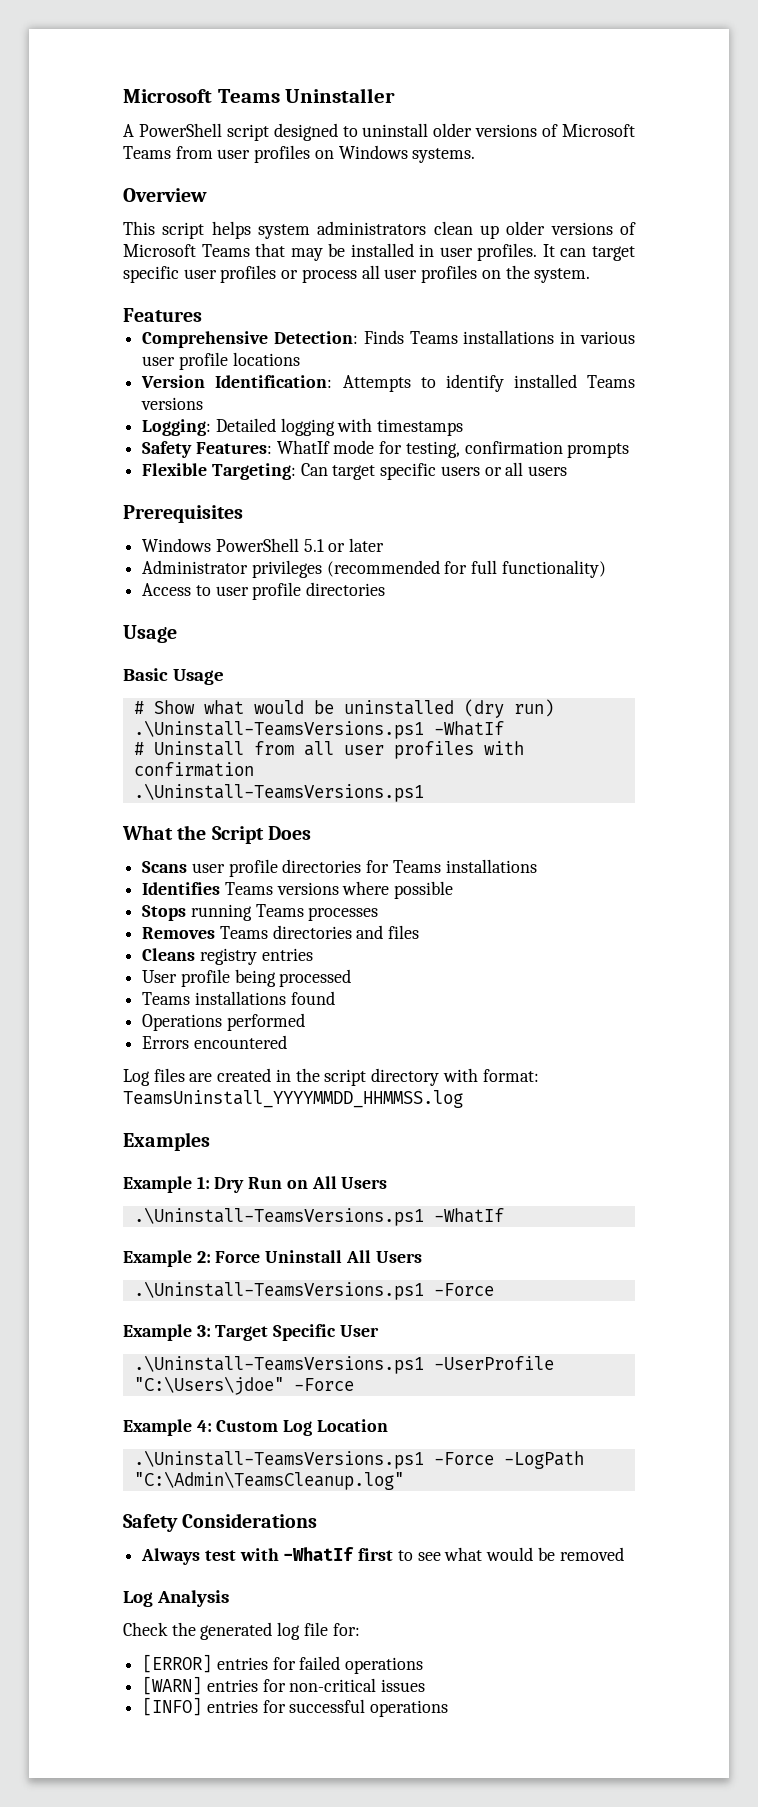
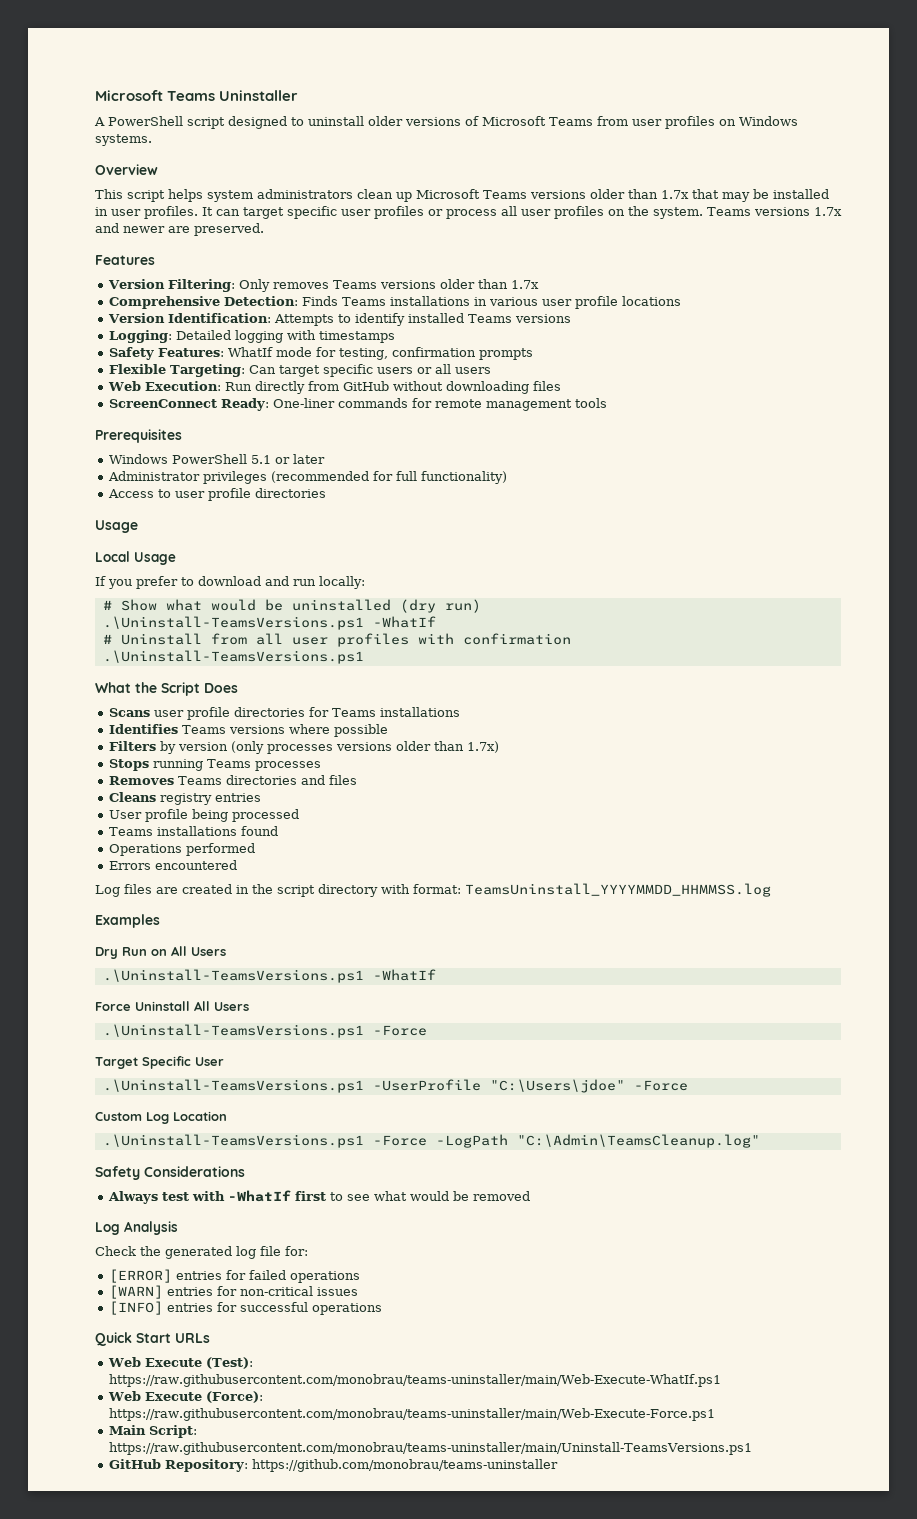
[506,221,636,235] [123,244,250,257] older versions of Microsoft Teams -> [416,189,689,199] Microsoft Teams versions older than 1.7x
[123,308,202,322] // Features -> [707,207,842,216] [95,223,264,236] [95,255,155,265] [107,279,539,292] Teams versions 1.7x and newer are preserved. // Features // Version Filtering: Only removes Teams versions older than 1.7x
(568, 471) none -> [107,381,561,394] [108,398,607,411] // Web Execution: Run directly from GitHub without downloading files // ScreenConnect Ready: One-liner commands for remote management tools
[123,668,224,685] Basic Usage -> [95,551,176,565] [95,576,365,589] Local Usage // If you prefer to download and run locally:
(454, 890) none -> [108,741,499,754] // Filters by version (only processes versions older than 1.7x)
[123,1176,210,1193] Example 1: -> (160, 921) none
[123,1250,211,1267] Example 2: -> (436, 975) none
[123,1324,211,1341] Example 3: -> (427, 1030) none
[123,1419,212,1436] Example 4: -> (688, 1085) none
(449, 1708) none -> [95,1332,210,1346] [107,1357,253,1369] [108,1374,721,1387] [107,1391,263,1403] [108,1408,715,1421] [108,1425,197,1438] [108,1442,752,1455] [108,1459,558,1472] // Quick Start URLs // Web Execute (Test): https://raw.githubusercontent.com/monobrau/teams-uninstaller/main/Web-Execute-WhatIf.ps1 // Web Execute (Force): https://raw.githubusercontent.com/monobrau/teams-uninstaller/main/Web-Execute-Force.ps1 // Main Script: https://raw.githubusercontent.com/monobrau/teams-uninstaller/main/Uninstall-TeamsVersions.ps1 // GitHub Repository: https://github.com/monobrau/teams-uninstaller

